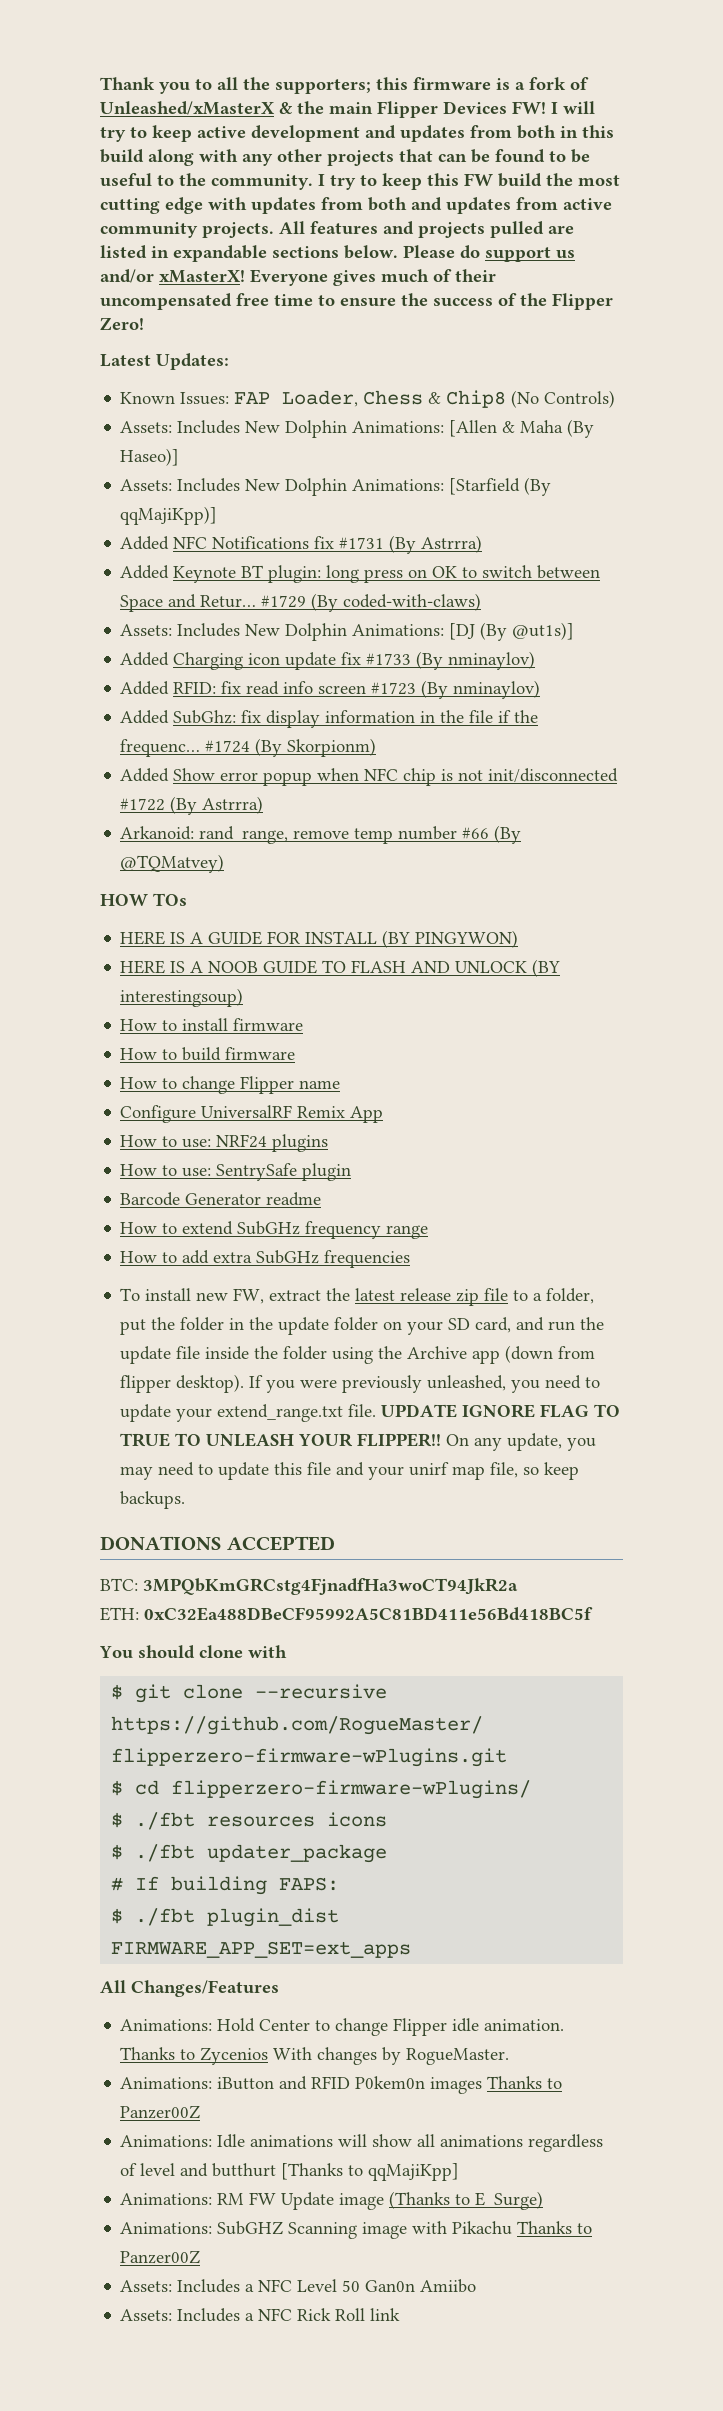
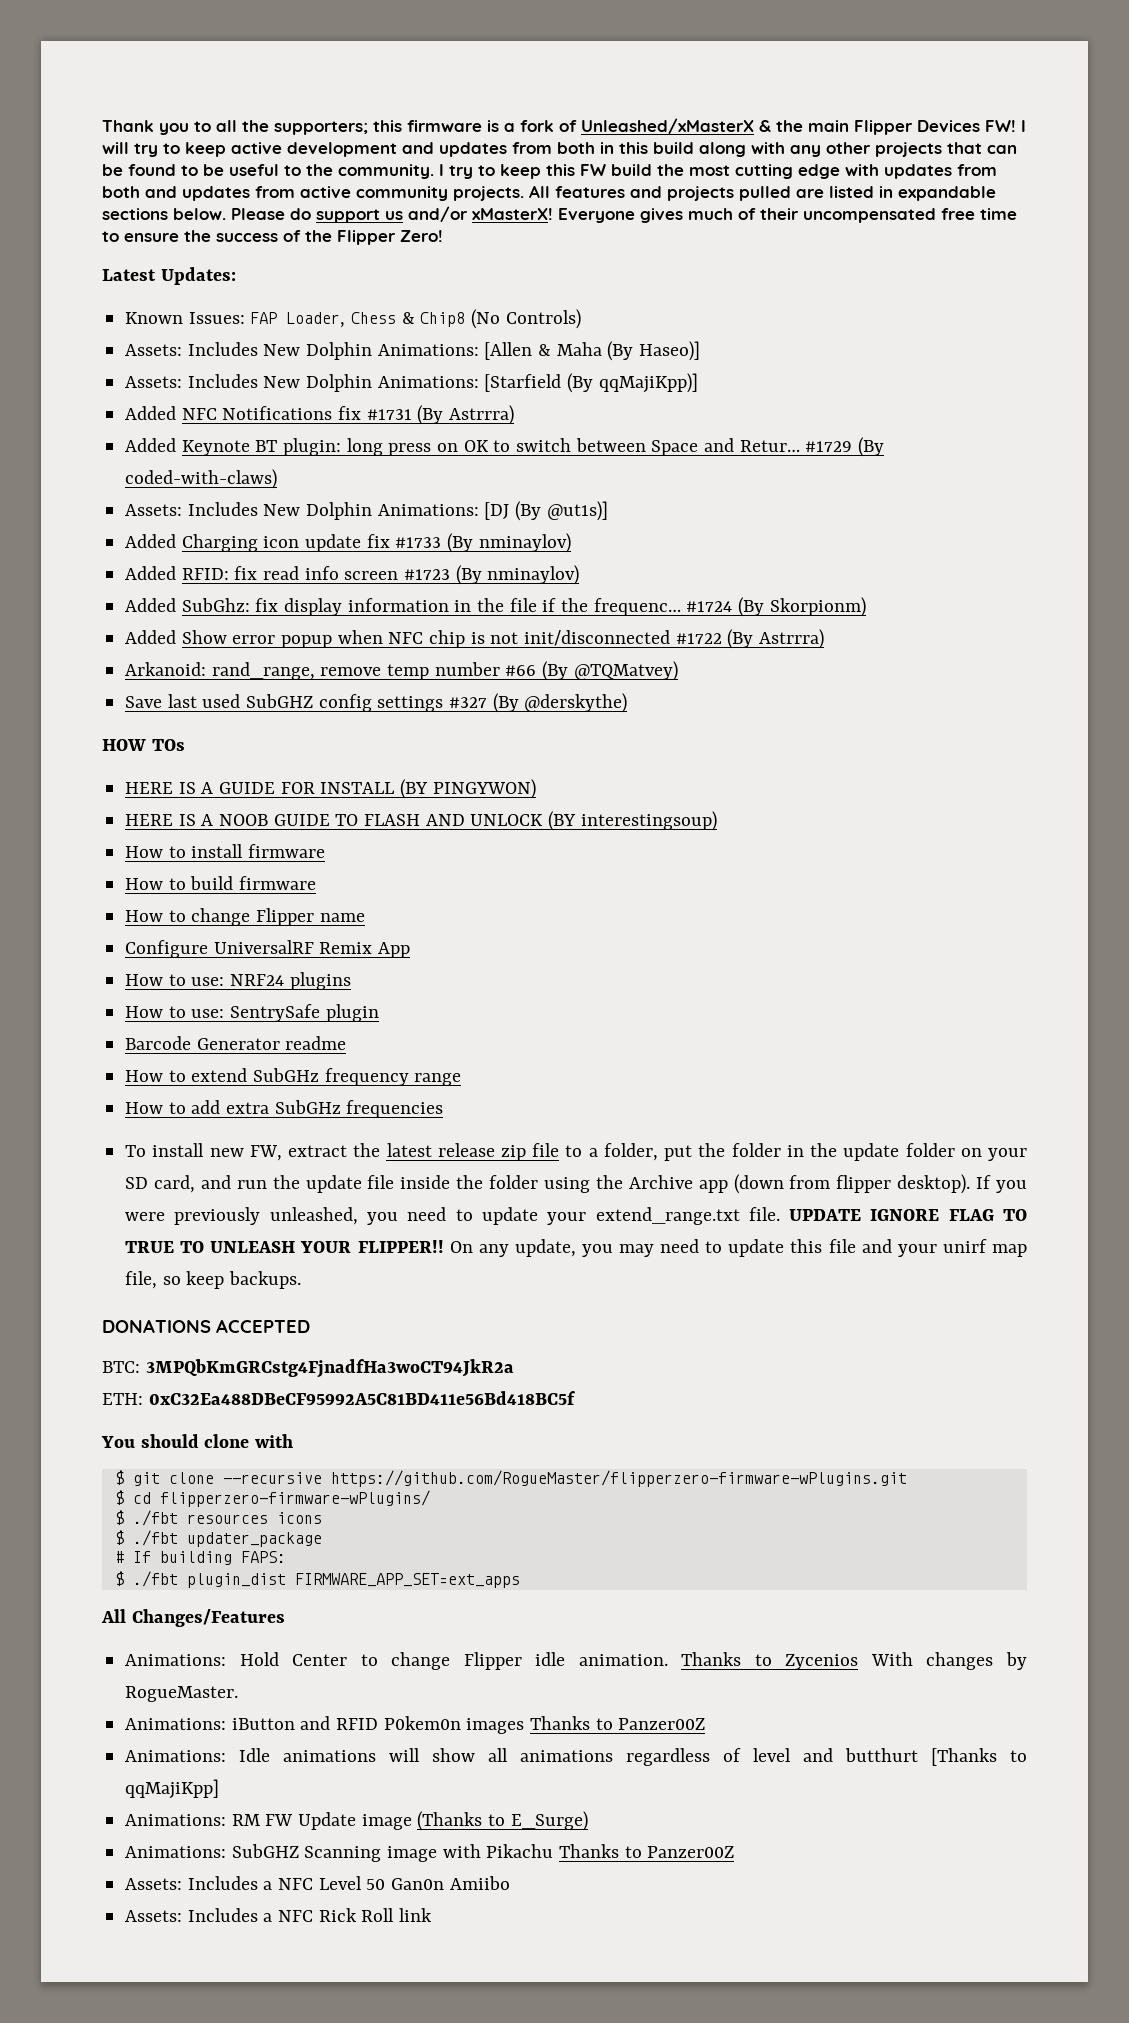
(225, 863) none -> [125,693,628,713] // Save last used SubGHZ config settings #327 (By @derskythe)

